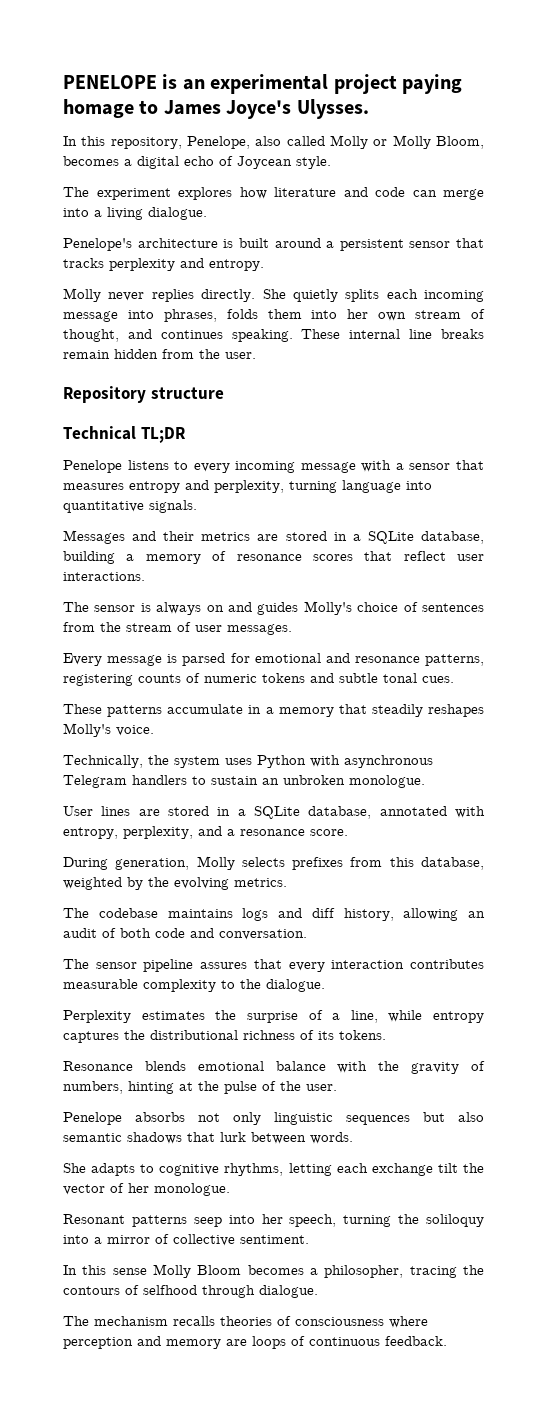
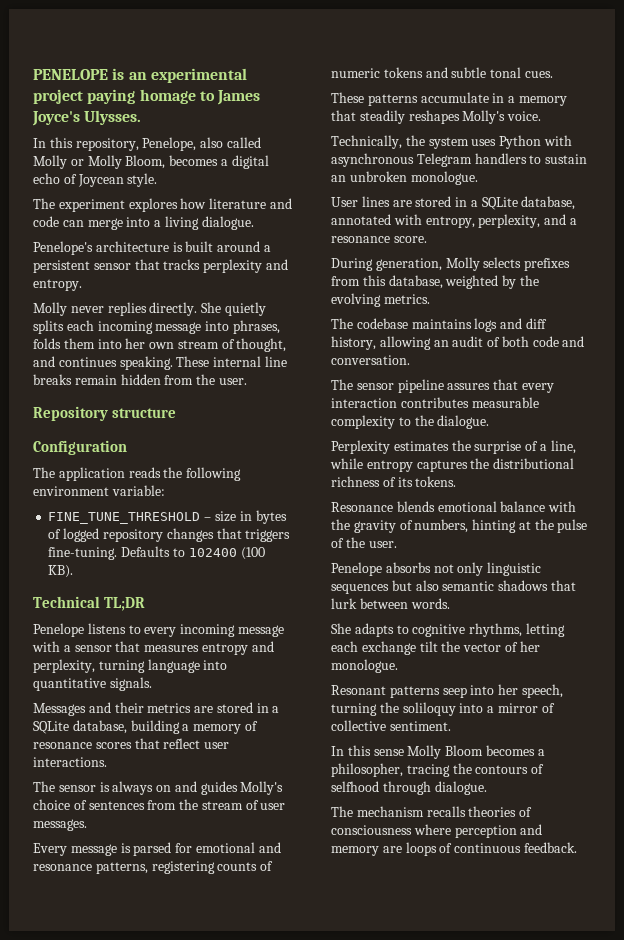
(224, 393) none -> [33,440,127,455] [33,467,242,481] [33,485,165,496] [48,510,287,524] [48,528,291,542] [48,546,265,560] [48,565,74,578] // Configuration // The application reads the following environment variable: // FINE_TUNE_THRESHOLD – size in bytes of logged repository changes that triggers fine-tuning. Defaults to 102400 (100 KB).

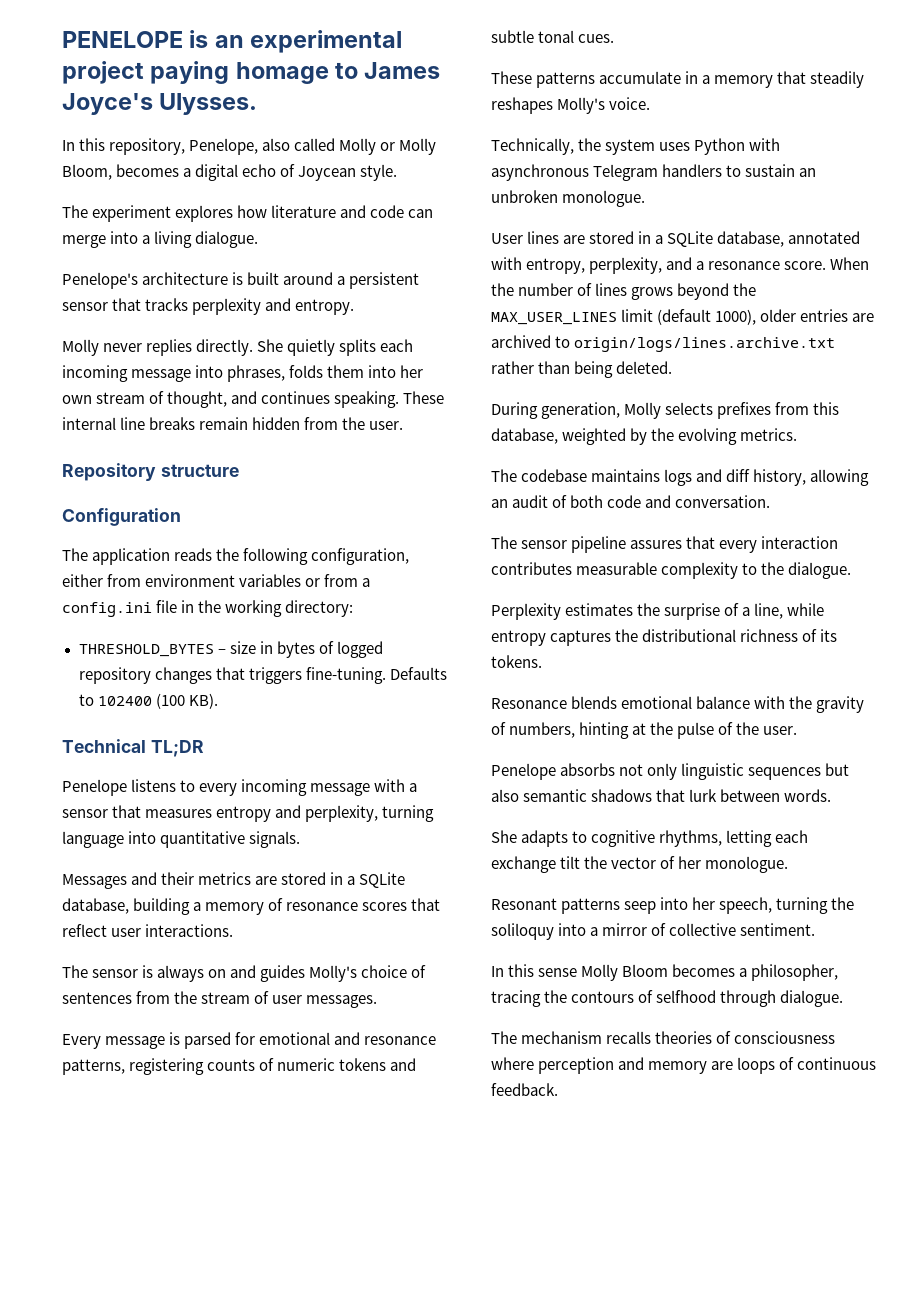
[33,485,165,496] [48,512,201,524] environment variable: // FINE_TUNE_THRESHOLD -> [311,548,410,565] [62,574,371,587] [62,600,354,617] [78,644,214,657] configuration, either from environment variables or from a config.ini file in the working directory: // THRESHOLD_BYTES
(427, 239) none -> [830,257,870,270] [491,283,757,300] [491,309,875,325] [491,335,836,352] [491,361,673,378] When the number of lines grows beyond the MAX_USER_LINES limit (default 1000), older entries are archived to origin/logs/lines.archive.txt rather than being deleted.

